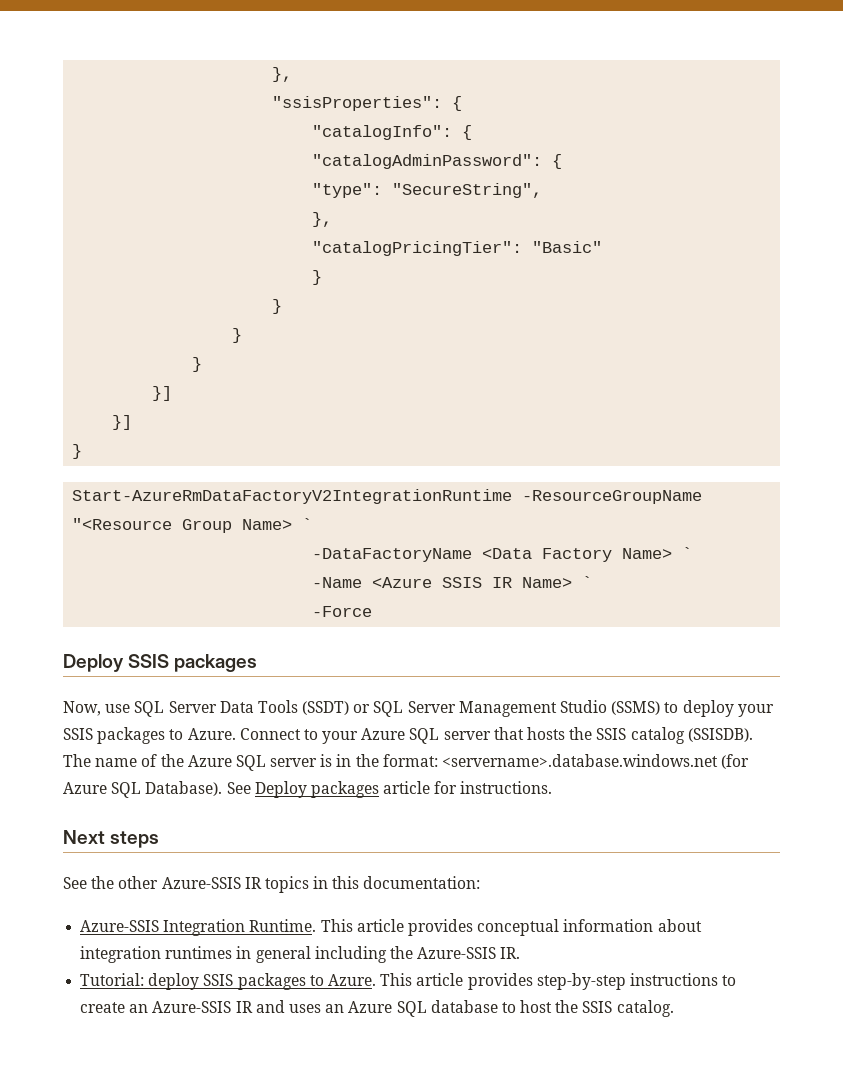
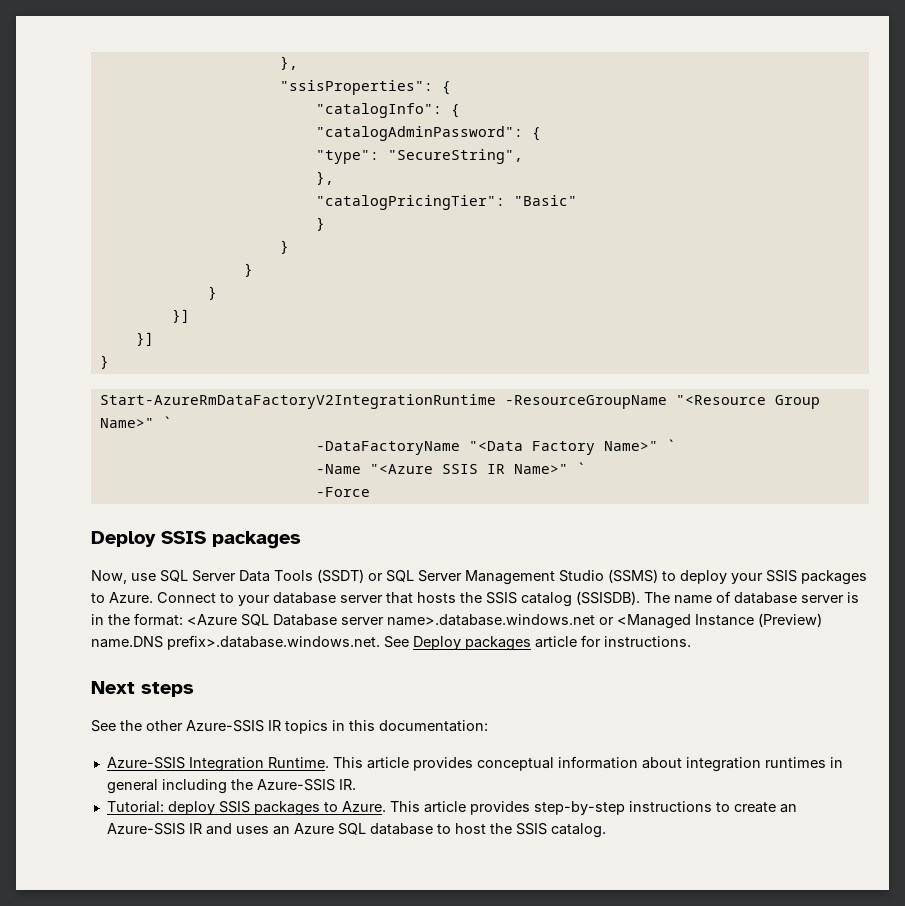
[242,519,293,530] Name> -> [99,418,154,428] Name>"
[482,548,673,562] <Data Factory Name> -> [468,441,658,455] "<Data Factory Name>"
[372,577,433,588] <Azure -> [369,464,433,474] "<Azure
[522,577,573,588] Name> -> [513,464,568,474] Name>"
[361,728,440,744] Azure SQL -> [273,592,336,604] database
[160,754,266,771] the Azure SQL -> [734,592,797,604] database
[442,754,750,769] [63,781,223,798] <servername>.database.windows.net (for Azure SQL Database). -> [187,613,822,629] [91,635,380,650] <Azure SQL Database server name>.database.windows.net or <Managed Instance (Preview) name.DNS prefix>.database.windows.net.

